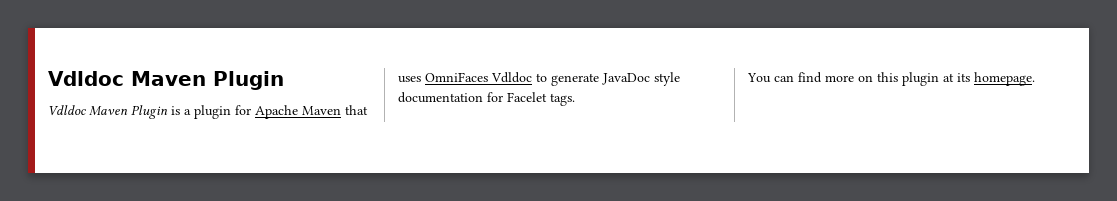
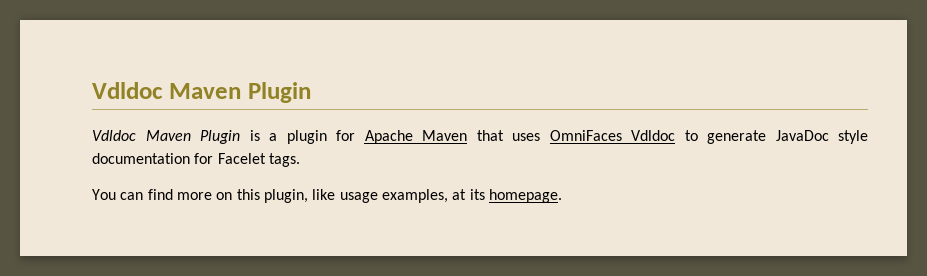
[902,72,939,86] plugin -> [263,189,448,203] plugin, like usage examples,

